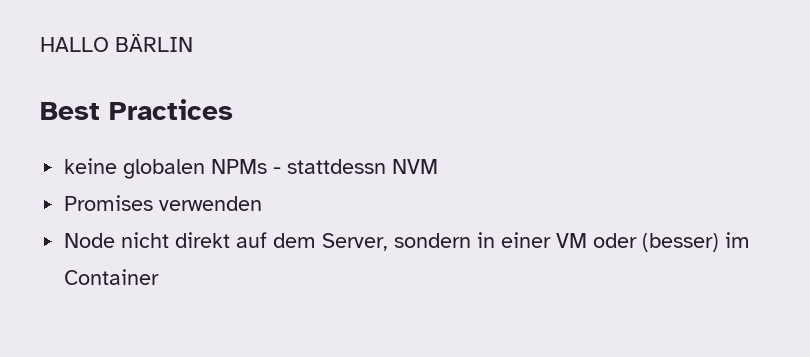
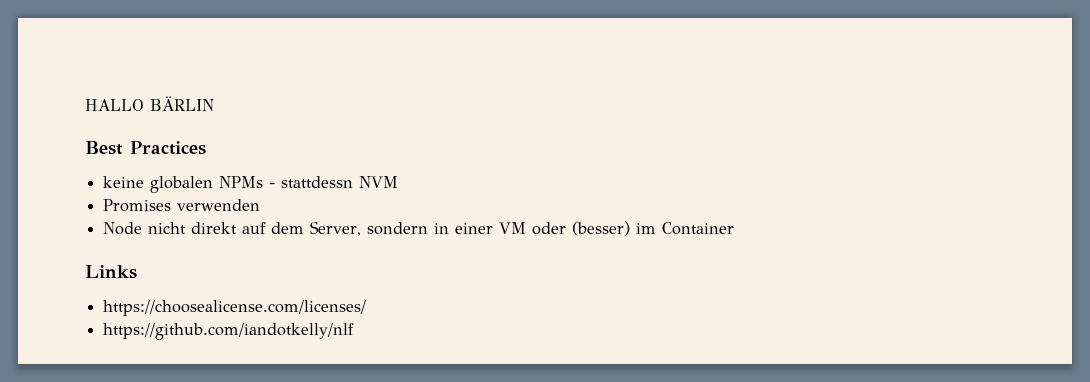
(160, 277) none -> [85,265,137,279] [103,300,367,316] [103,323,355,340] // Links // https://choosealicense.com/licenses/ // https://github.com/iandotkelly/nlf

